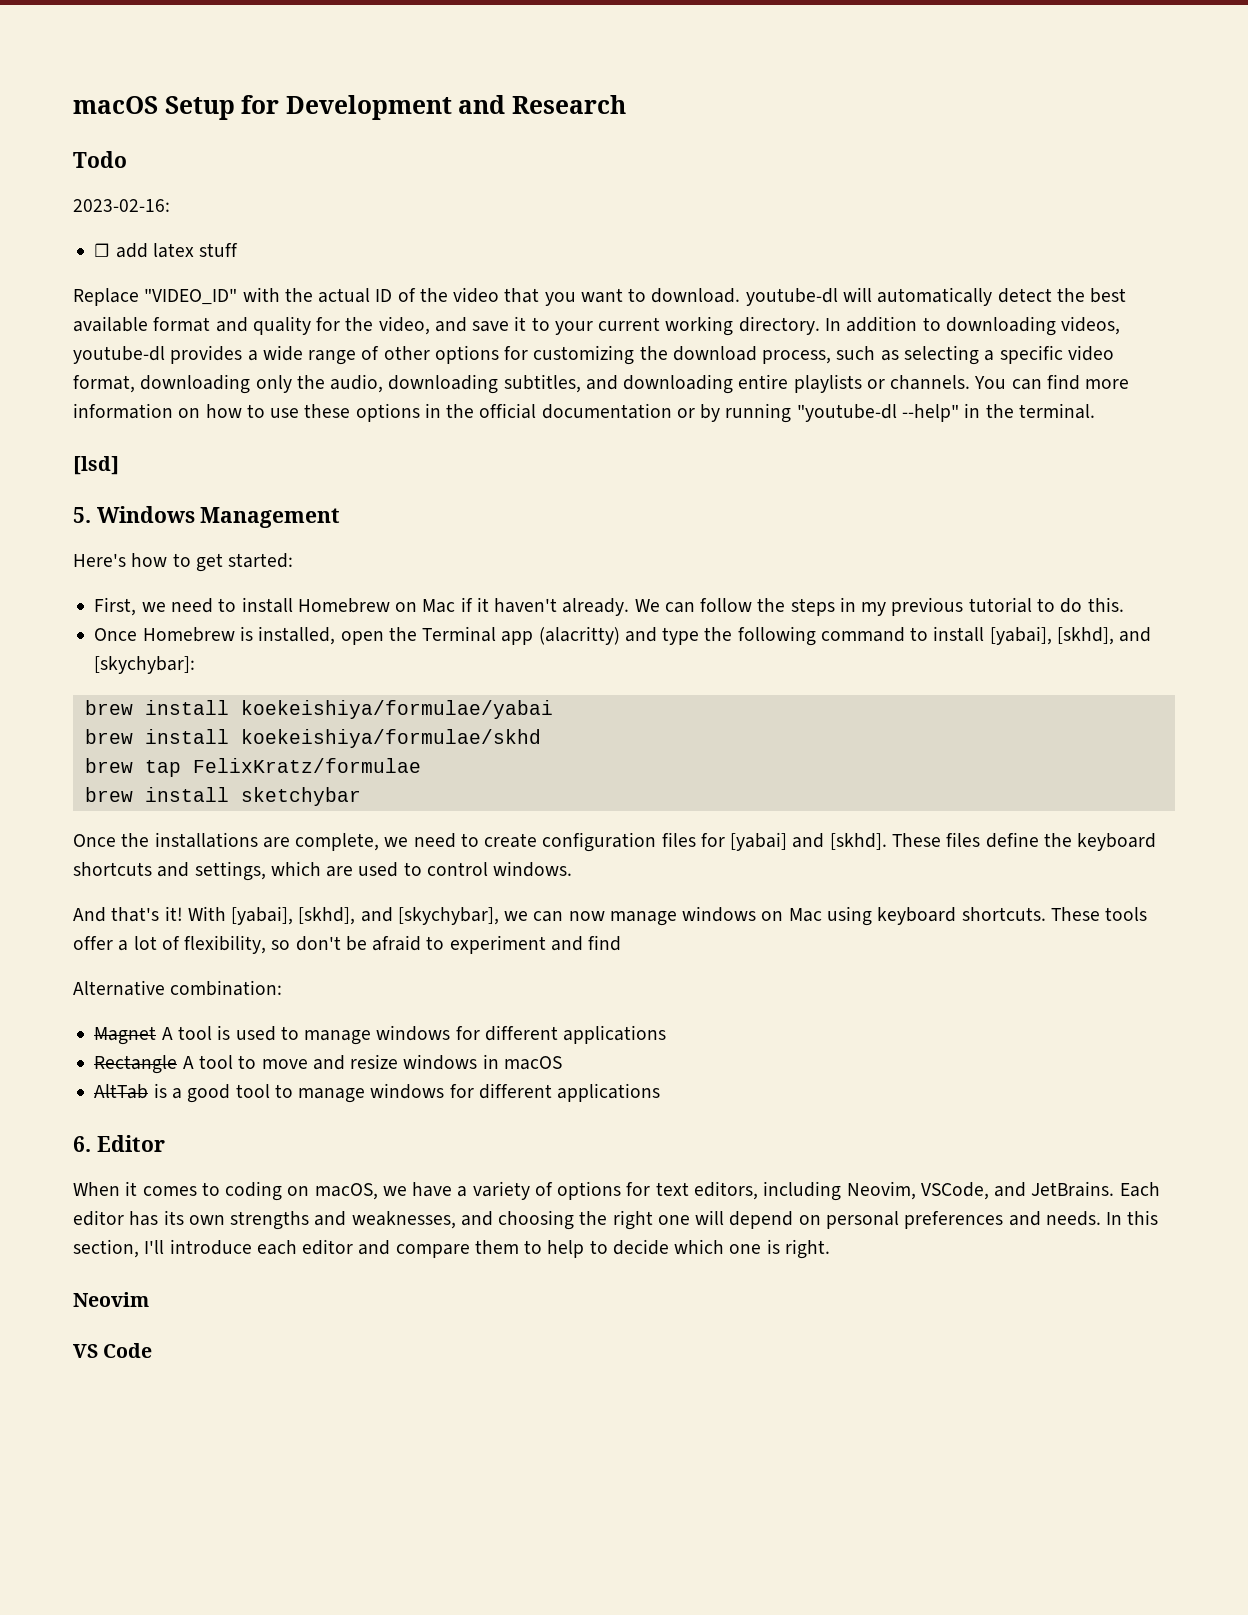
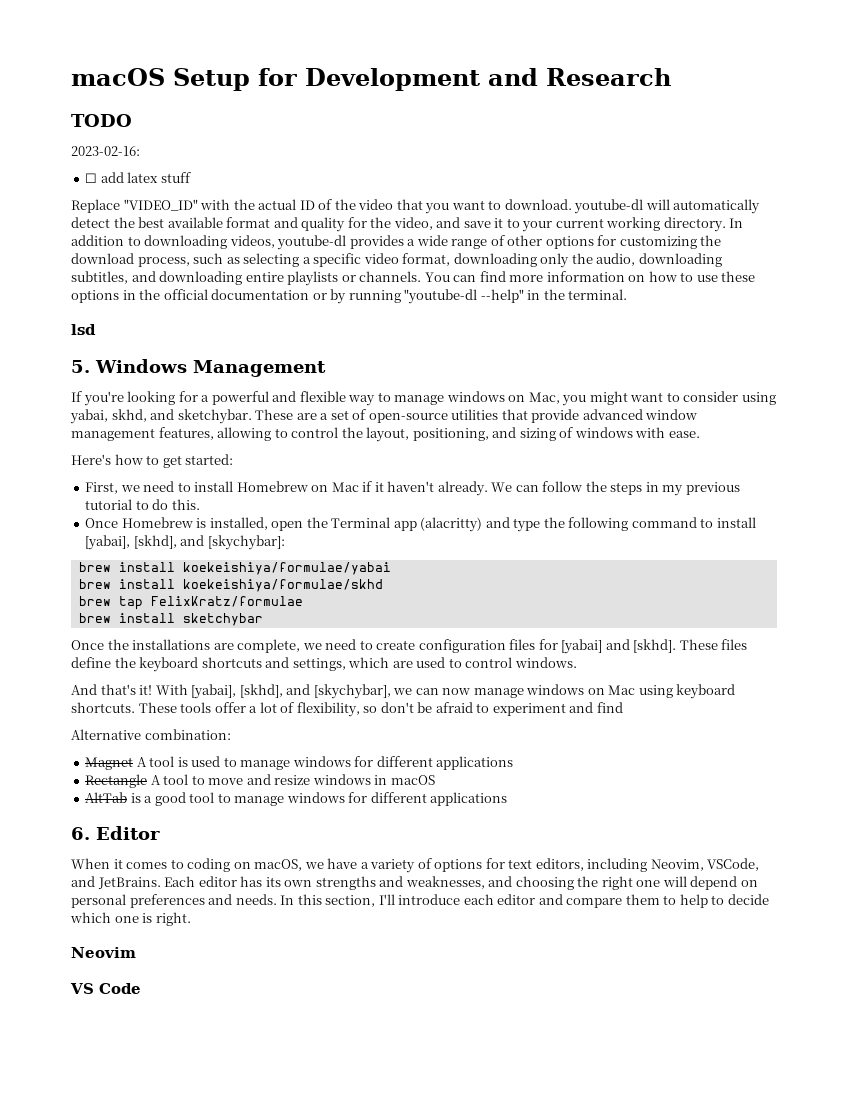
[73,151,127,168] Todo -> [71,114,132,127] TODO
[73,456,119,475] [lsd] -> [71,324,96,335] lsd
(341, 517) none -> [71,391,776,406] [70,409,698,424] [71,427,700,442] // If you're looking for a powerful and flexible way to manage windows on Mac, you might want to consider using yabai, skhd, and sketchybar. These are a set of open-source utilities that provide advanced window management features, allowing to control the layout, positioning, and sizing of windows with ease.

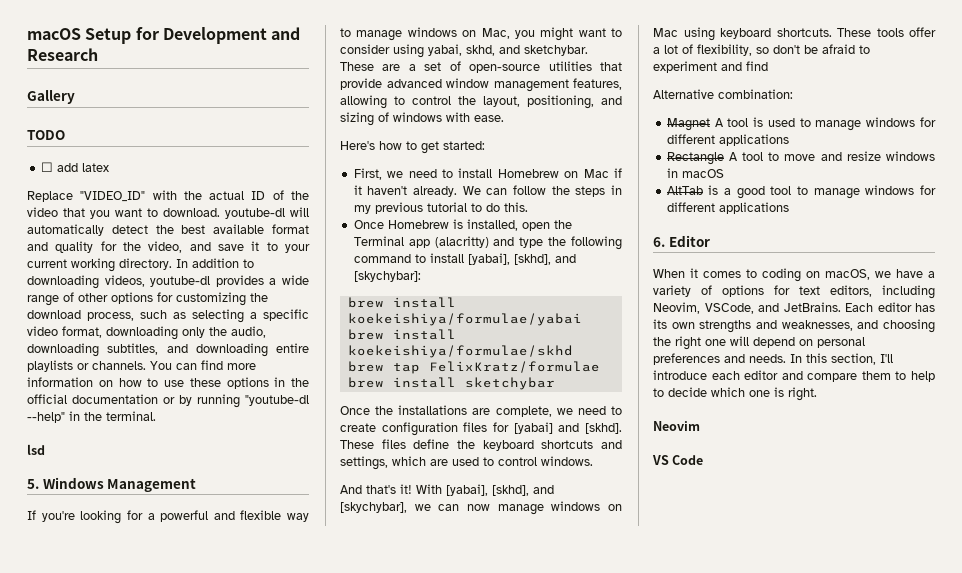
(671, 77) none -> [27,90,75,104] // Gallery
[71,146,140,156] // 2023-02-16: -> (65, 135) none
[160,172,191,183] stuff -> (109, 167) none

